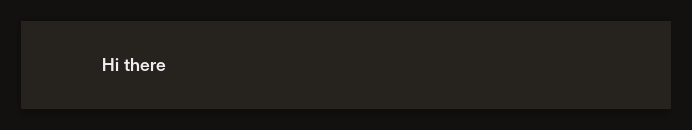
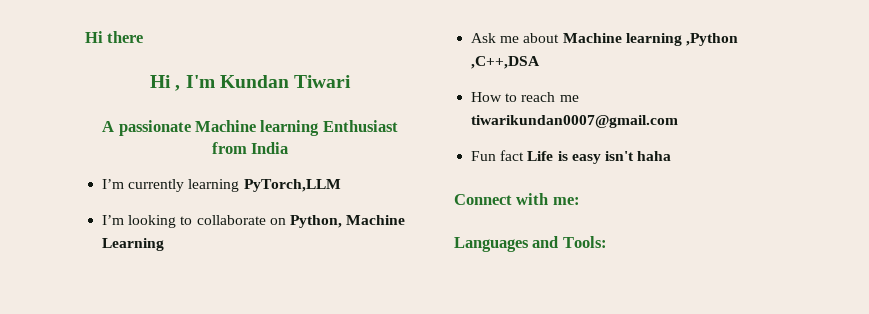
(166, 64) none -> [149,75,352,91] [102,120,398,136] [211,142,289,154] [102,179,341,192] [102,215,406,228] [102,238,165,251] [471,33,738,46] [471,56,541,69] [471,92,579,102] [471,115,679,128] [471,150,672,164] [454,193,580,205] [454,236,607,252] // Hi , I'm Kundan Tiwari // A passionate Machine learning Enthusiast from India // I’m currently learning PyTorch,LLM // I’m looking to collaborate on Python, Machine Learning // Ask me about Machine learning ,Python ,C++,DSA // How to reach me tiwarikundan0007@gmail.com // Fun fact Life is easy isn't haha // Connect with me: // Languages and Tools:

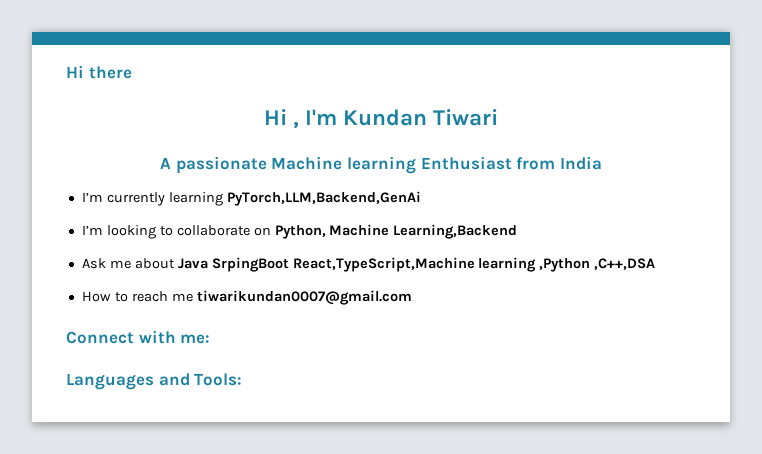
[243,179,341,192] PyTorch,LLM -> [226,191,421,206] PyTorch,LLM,Backend,GenAi
[102,238,165,251] Learning -> [393,224,518,239] Learning,Backend
[562,33,622,43] Machine -> [177,257,475,272] Java SrpingBoot React,TypeScript,Machine
[471,150,672,164] // Fun fact Life is easy isn't haha -> (412, 297) none

